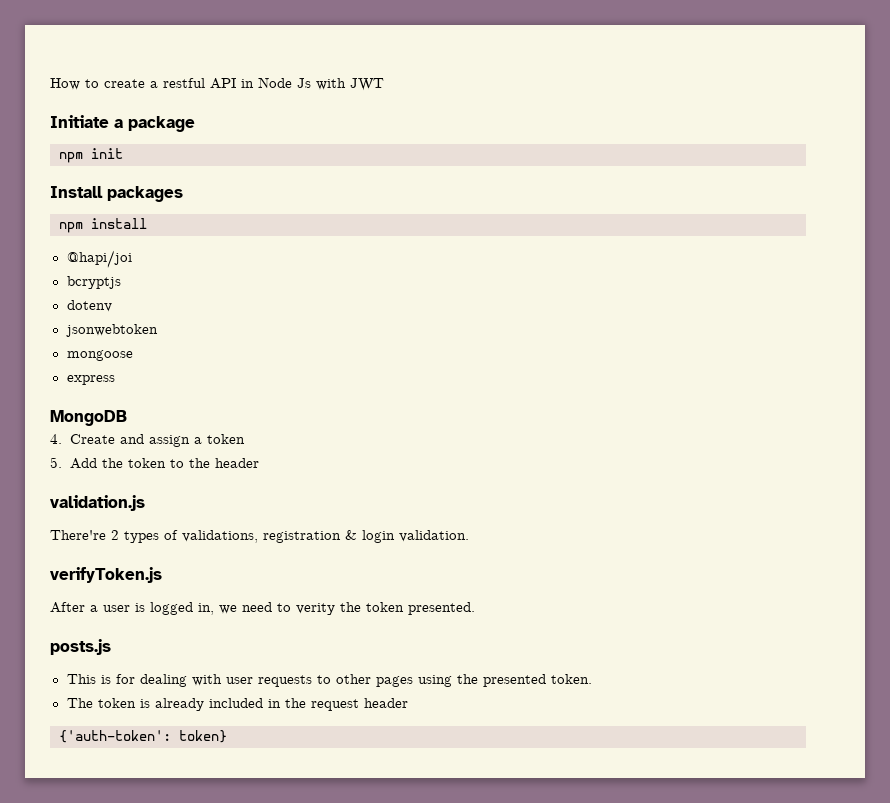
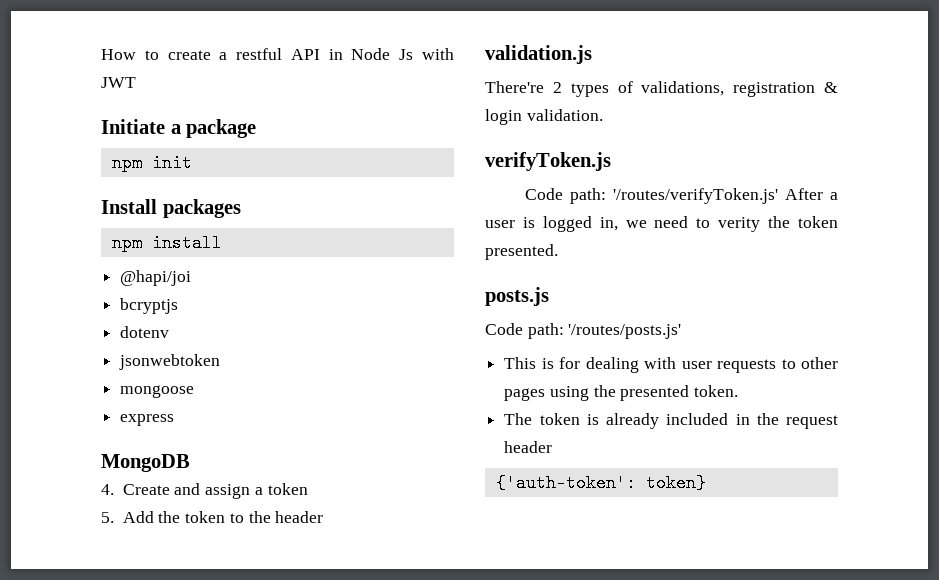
(162, 575) none -> [524,188,778,204] Code path: '/routes/verifyToken.js'
(111, 647) none -> [485,323,682,339] // Code path: '/routes/posts.js'

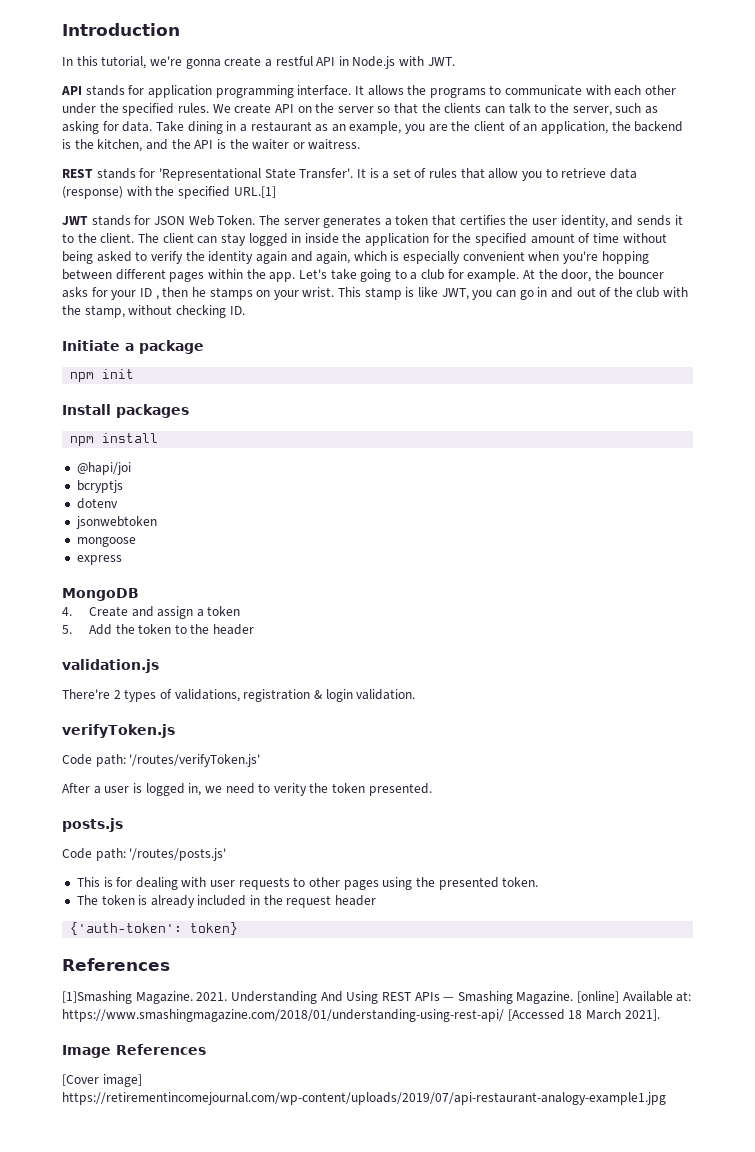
[101,49,159,60] How to -> [62,23,180,36] [62,56,221,69] Introduction // In this tutorial, we're gonna
[351,48,454,60] [101,77,136,88] Node Js with JWT -> [352,56,455,69] [61,85,677,98] [62,103,658,116] [62,121,684,134] [62,139,361,152] [62,168,637,181] [62,186,276,199] [62,215,683,228] [62,233,667,246] [62,251,649,264] [62,269,664,282] [62,287,689,300] [62,305,245,318] Node.js with JWT. // API stands for application programming interface. It allows the programs to communicate with each other under the specified rules. We create API on the server so that the clients can talk to the server, such as asking for data. Take dining in a restaurant as an example, you are the client of an application, the backend is the kitchen, and the API is the waiter or waitress. // REST stands for 'Representational State Transfer'. It is a set of rules that allow you to retrieve data (response) with the specified URL.[1] // JWT stands for JSON Web Token. The server generates a token that certifies the user identity, and sends it to the client. The client can stay logged in inside the application for the specified amount of time without being asked to verify the identity again and again, which is especially convenient when you're hopping between different pages within the app. Let's take going to a club for example. At the door, the bouncer asks for your ID , then he stamps on your wrist. This stamp is like JWT, you can go in and out of the club with the stamp, without checking ID.
(778, 196) none -> (261, 760) //
(706, 483) none -> [62,958,170,971] [62,991,692,1004] [62,1009,660,1022] [62,1044,206,1058] [62,1074,142,1087] [62,1092,666,1105] // References // [1]Smashing Magazine. 2021. Understanding And Using REST APIs — Smashing Magazine. [online] Available at: https://www.smashingmagazine.com/2018/01/understanding-using-rest-api/ [Accessed 18 March 2021]. // Image References // [Cover image] https://retirementincomejournal.com/wp-content/uploads/2019/07/api-restaurant-analogy-example1.jpg

